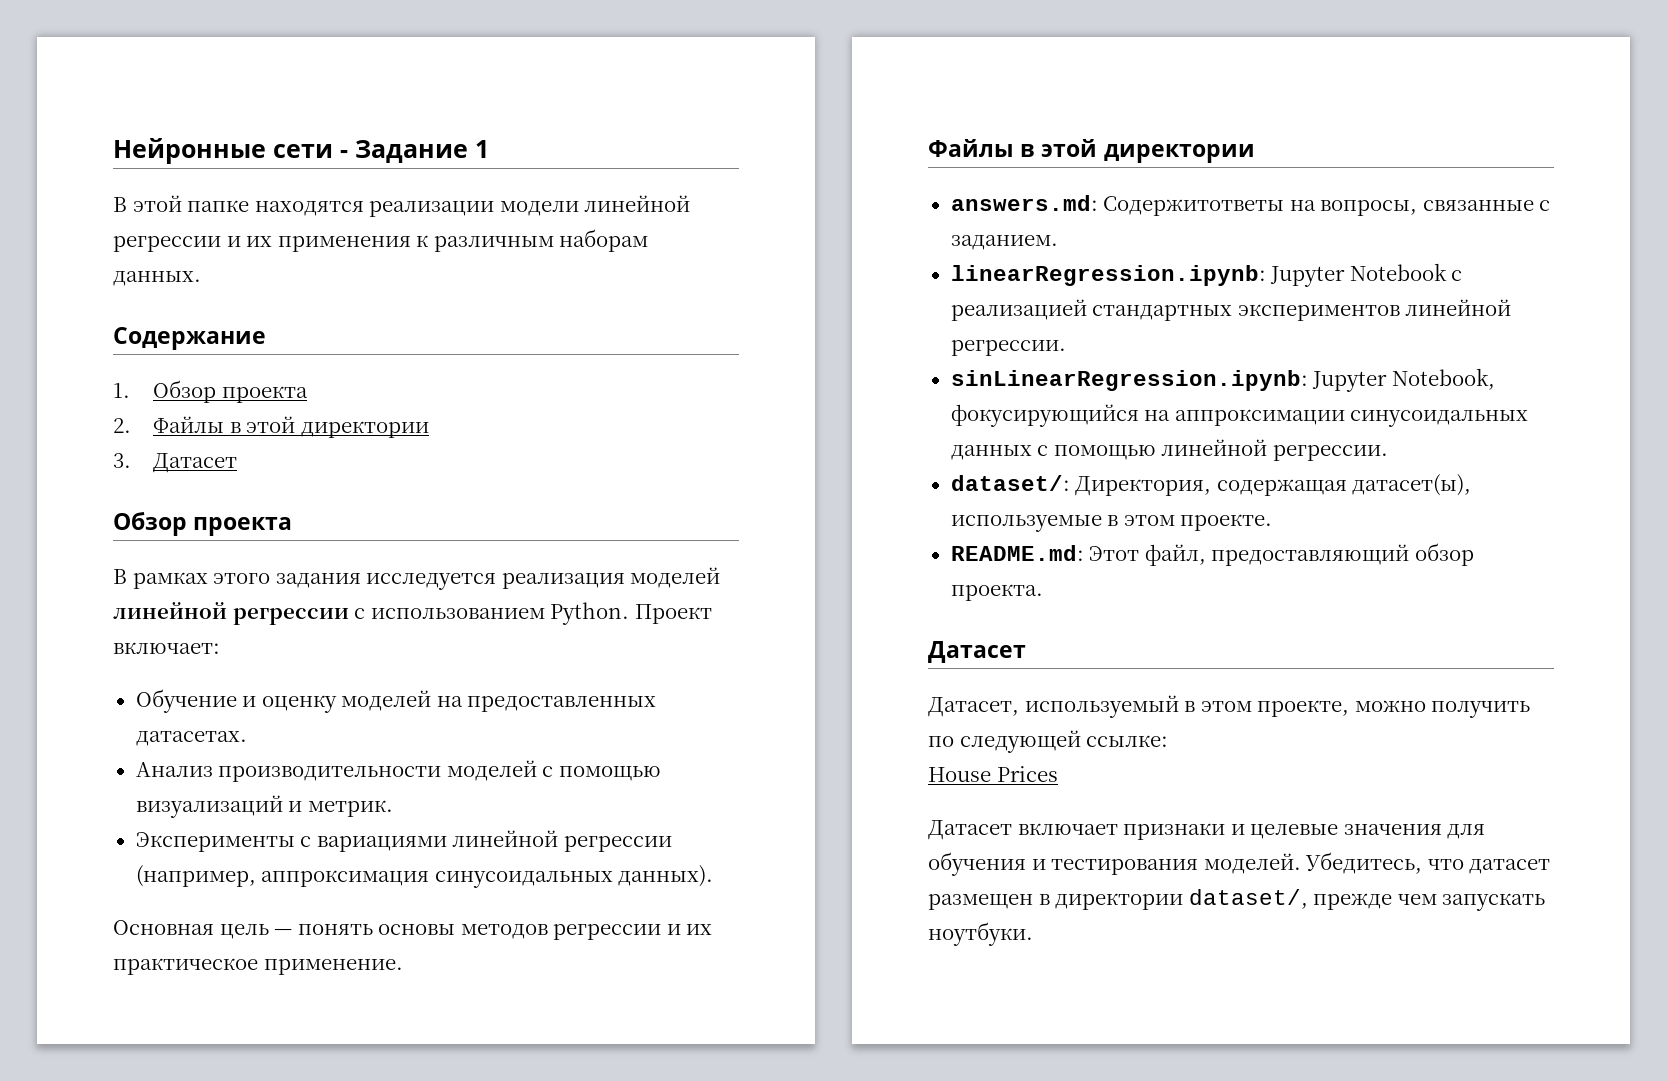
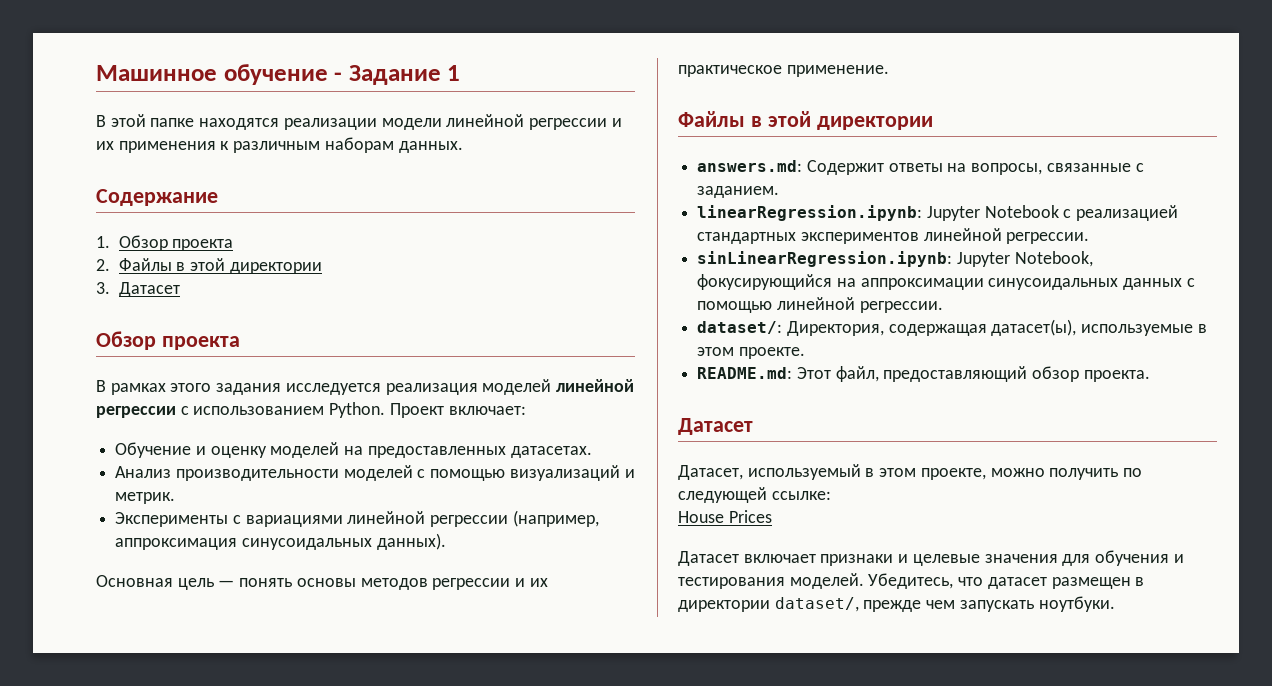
[113,138,333,164] Нейронные сети -> [96,64,328,85] Машинное обучение
[1103,196,1285,216] Содержитответы -> [806,160,943,175] Содержит ответы

